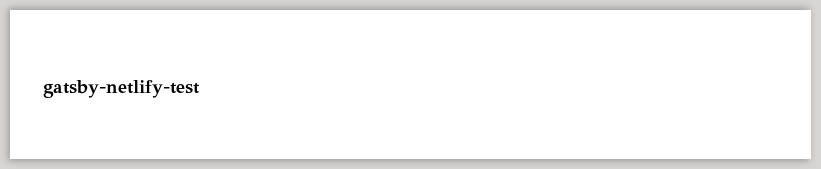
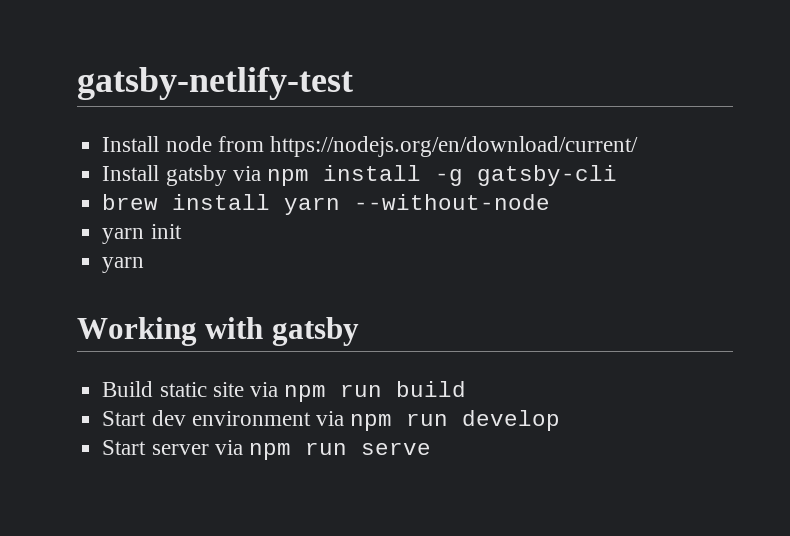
(200, 89) none -> [102,136,638,157] [102,165,617,186] [102,194,551,215] [102,224,182,244] [102,257,145,273] [77,317,359,346] [102,381,467,402] [102,410,561,431] [102,440,431,460] // Install node from https://nodejs.org/en/download/current/ // Install gatsby via npm install -g gatsby-cli // brew install yarn --without-node // yarn init // yarn // Working with gatsby // Build static site via npm run build // Start dev environment via npm run develop // Start server via npm run serve

